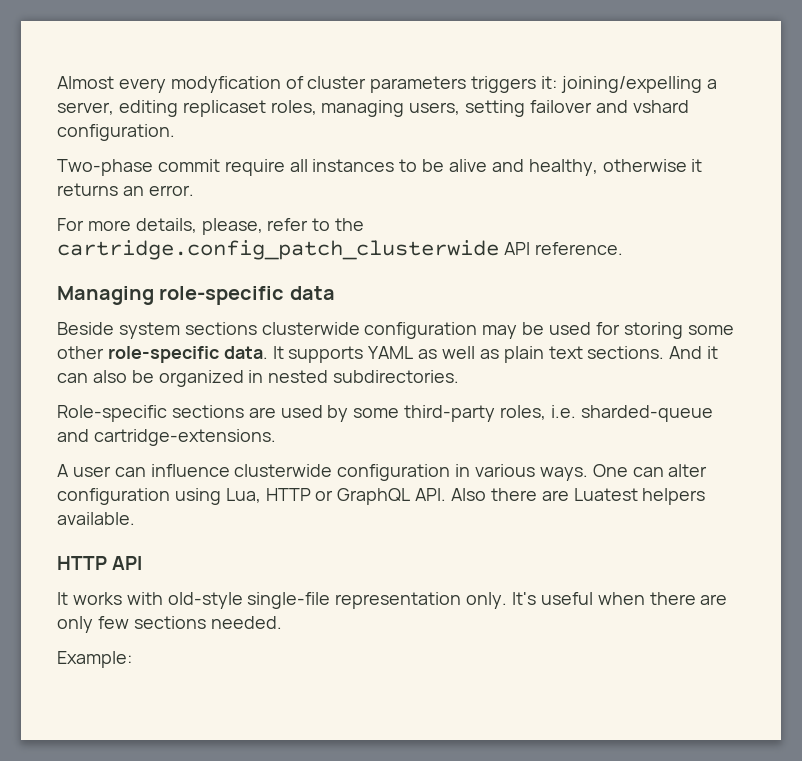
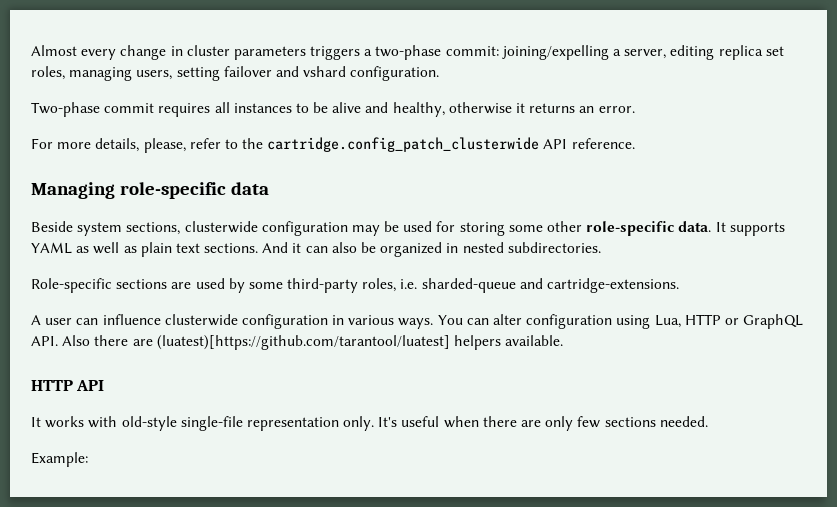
[170,76,304,93] modyfication of -> [120,45,183,60] change in
[541,76,558,89] it: -> [364,45,499,60] a two-phase commit:
[182,100,266,117] replicaset -> [718,45,784,60] replica set
[224,159,285,176] require -> [158,103,211,117] requires
[184,322,257,335] sections -> [126,222,181,235] sections,
[592,464,628,477] One -> [437,315,463,325] You
[573,488,638,501] Luatest -> [156,335,450,350] (luatest)[https://github.com/tarantool/luatest]

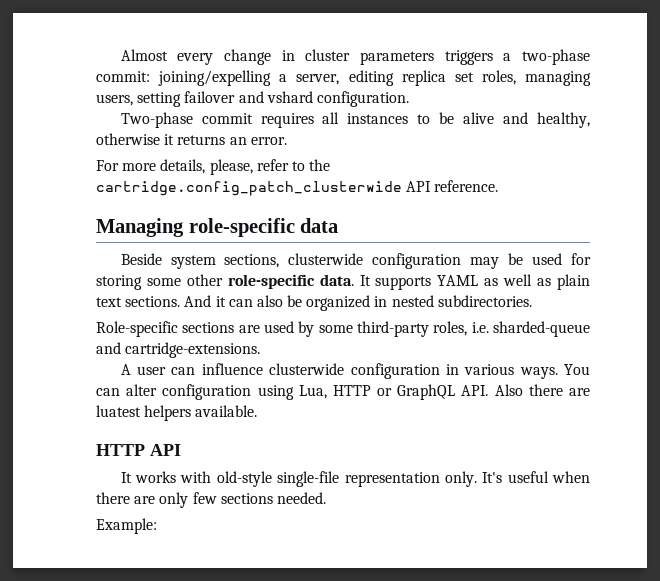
[156,335,450,350] (luatest)[https://github.com/tarantool/luatest] -> [96,405,141,417] luatest

